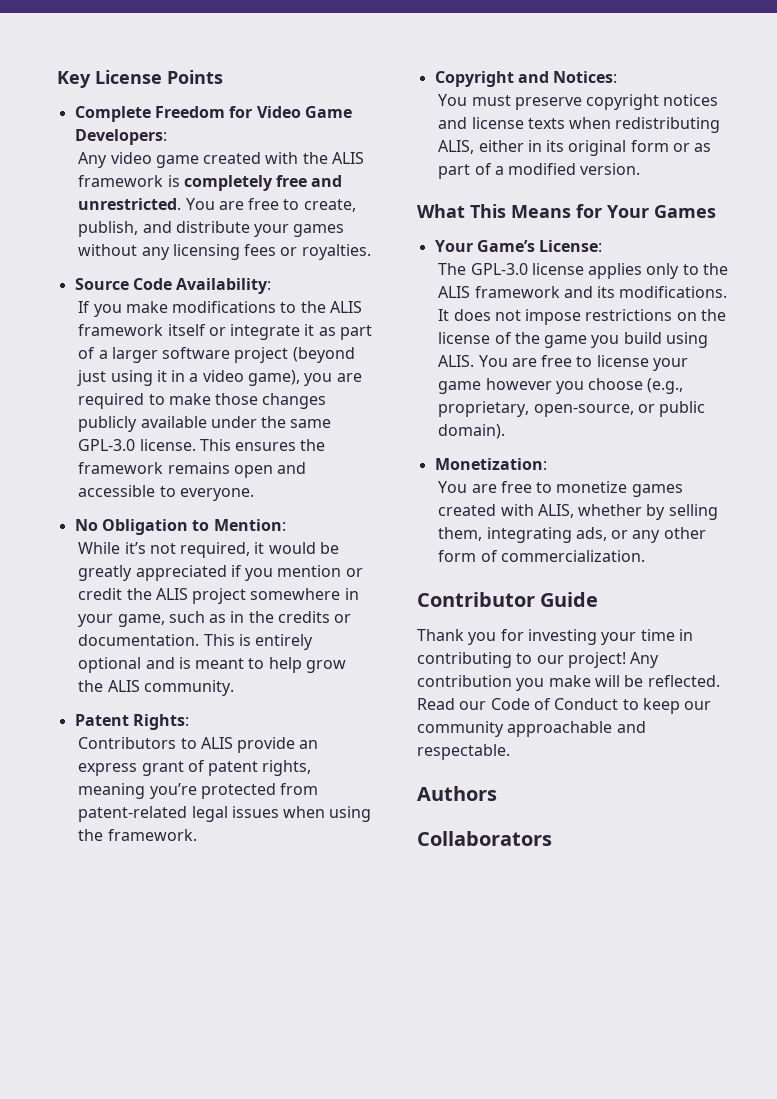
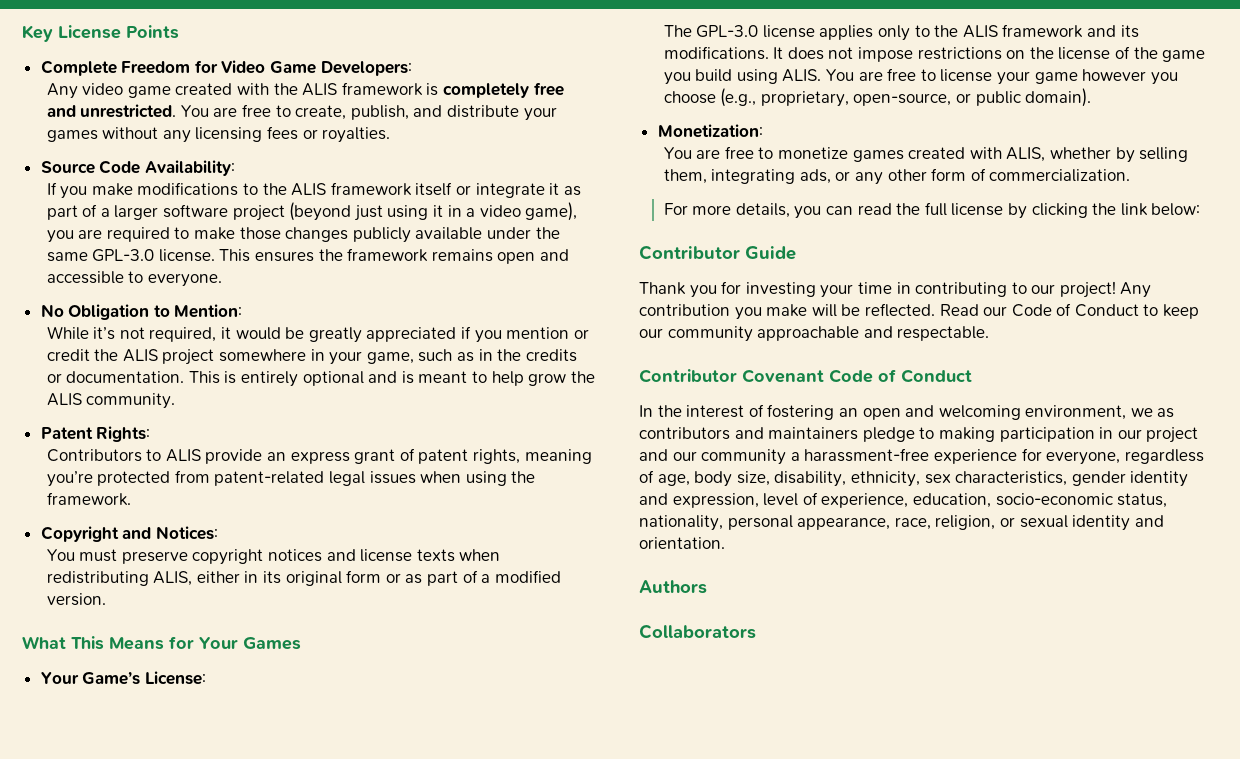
(645, 556) none -> [663,202,1201,219] // For more details, you can read the full license by clicking the link below:
(510, 752) none -> [639,369,972,383] [639,404,1175,420] [639,427,1199,443] [639,448,1204,465] [639,470,1189,487] [639,492,1168,508] [639,515,1164,531] [639,537,725,549] // Contributor Covenant Code of Conduct // In the interest of fostering an open and welcoming environment, we as contributors and maintainers pledge to making participation in our project and our community a harassment-free experience for everyone, regardless of age, body size, disability, ethnicity, sex characteristics, gender identity and expression, level of experience, education, socio-economic status, nationality, personal appearance, race, religion, or sexual identity and orientation.

